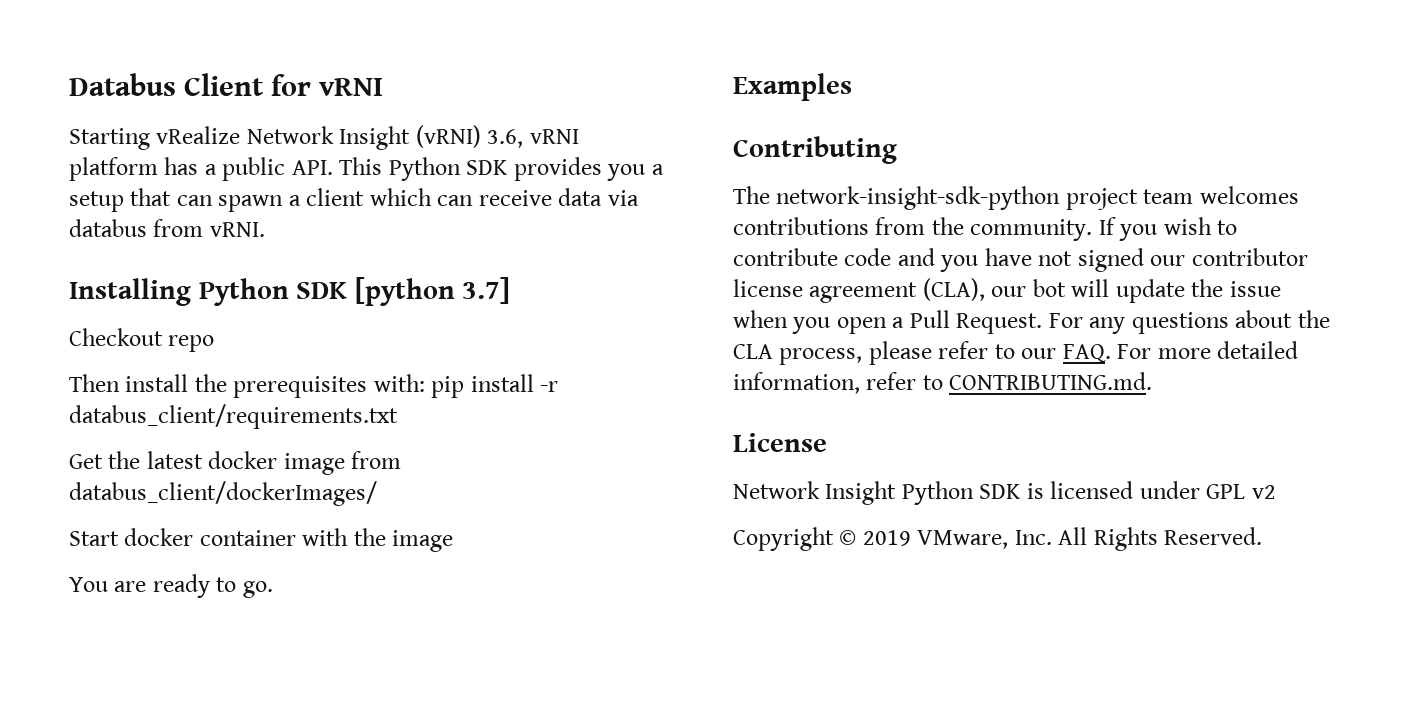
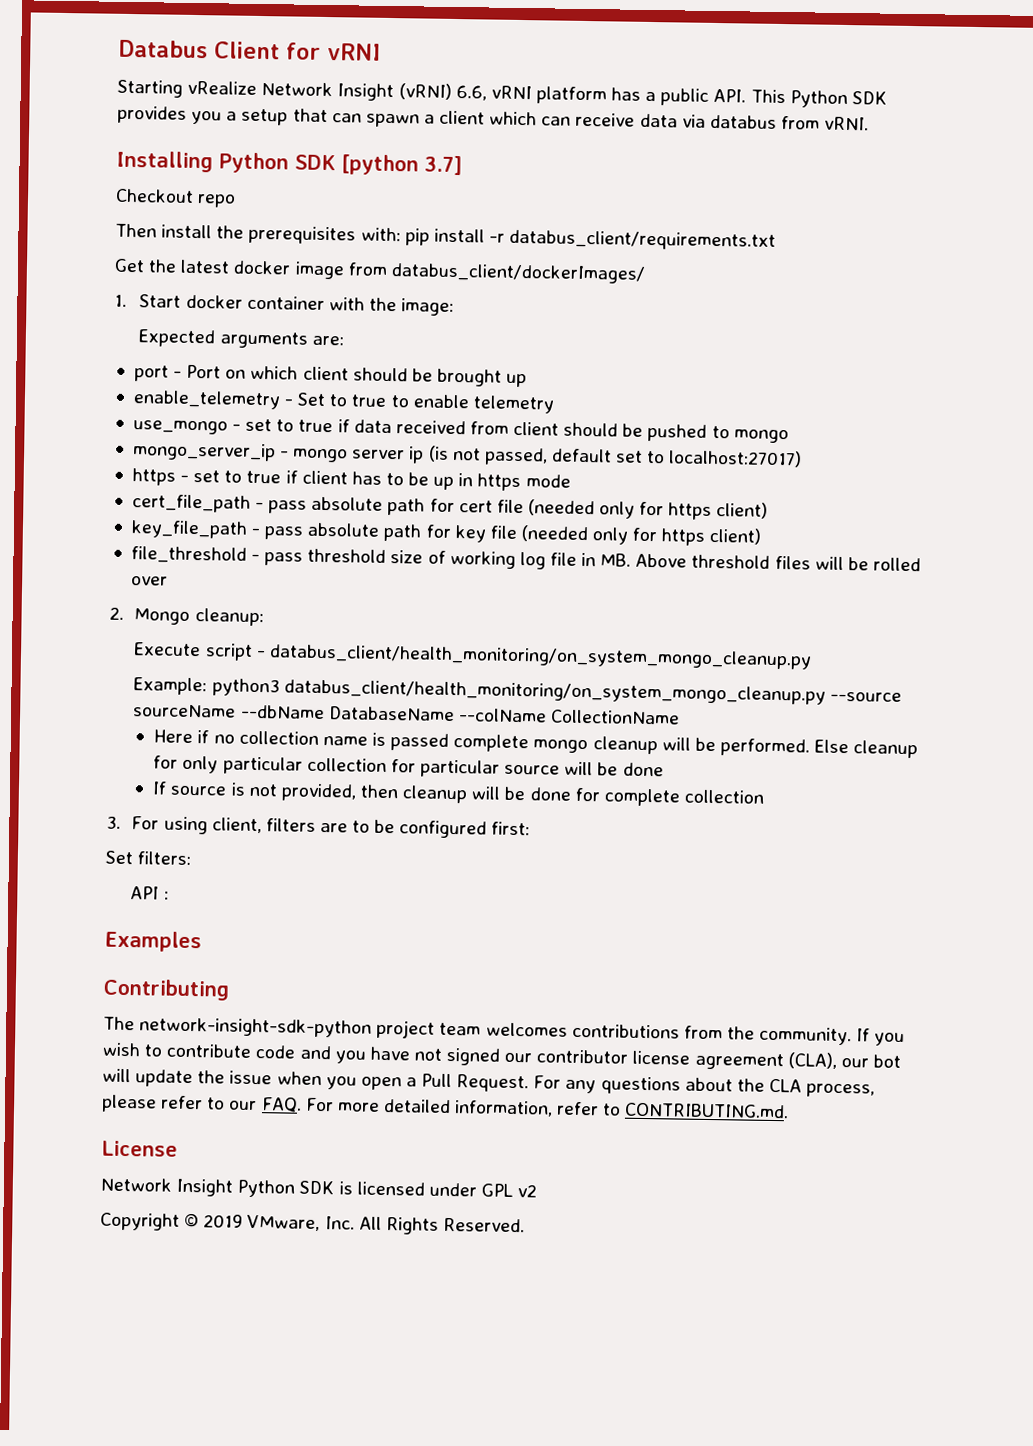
[487,129,524,148] 3.6, -> [455,84,487,101] 6.6,
(377, 493) none -> [114,294,127,307] 1.
[392,530,454,552] [69,574,273,598] image // You are ready to go. -> [401,298,455,316] [138,329,344,349] [133,364,528,388] [132,390,555,414] [132,418,789,444] [132,442,803,468] [131,468,571,492] [131,494,769,520] [130,520,763,546] [130,546,921,572] [130,576,168,586] [109,606,264,627] [133,642,812,670] [133,677,902,705] [133,704,680,725] [153,729,919,759] [153,755,664,778] [152,781,764,807] [106,815,531,839] [105,850,192,866] [130,886,169,900] image: // Expected arguments are: // port - Port on which client should be brought up // enable_telemetry - Set to true to enable telemetry // use_mongo - set to true if data received from client should be pushed to mongo // mongo_server_ip - mongo server ip (is not passed, default set to localhost:27017) // https - set to true if client has to be up in https mode // cert_file_path - pass absolute path for cert file (needed only for https client) // key_file_path - pass absolute path for key file (needed only for https client) // file_threshold - pass threshold size of working log file in MB. Above threshold files will be rolled over // 2. Mongo cleanup: // Execute script - databus_client/health_monitoring/on_system_mongo_cleanup.py // Example: python3 databus_client/health_monitoring/on_system_mongo_cleanup.py --source sourceName --dbName DatabaseName --colName CollectionName // Here if no collection name is passed complete mongo cleanup will be performed. Else cleanup for only particular collection for particular source will be done // If source is not provided, then cleanup will be done for complete collection // 3. For using client, filters are to be configured first: // Set filters: // API :

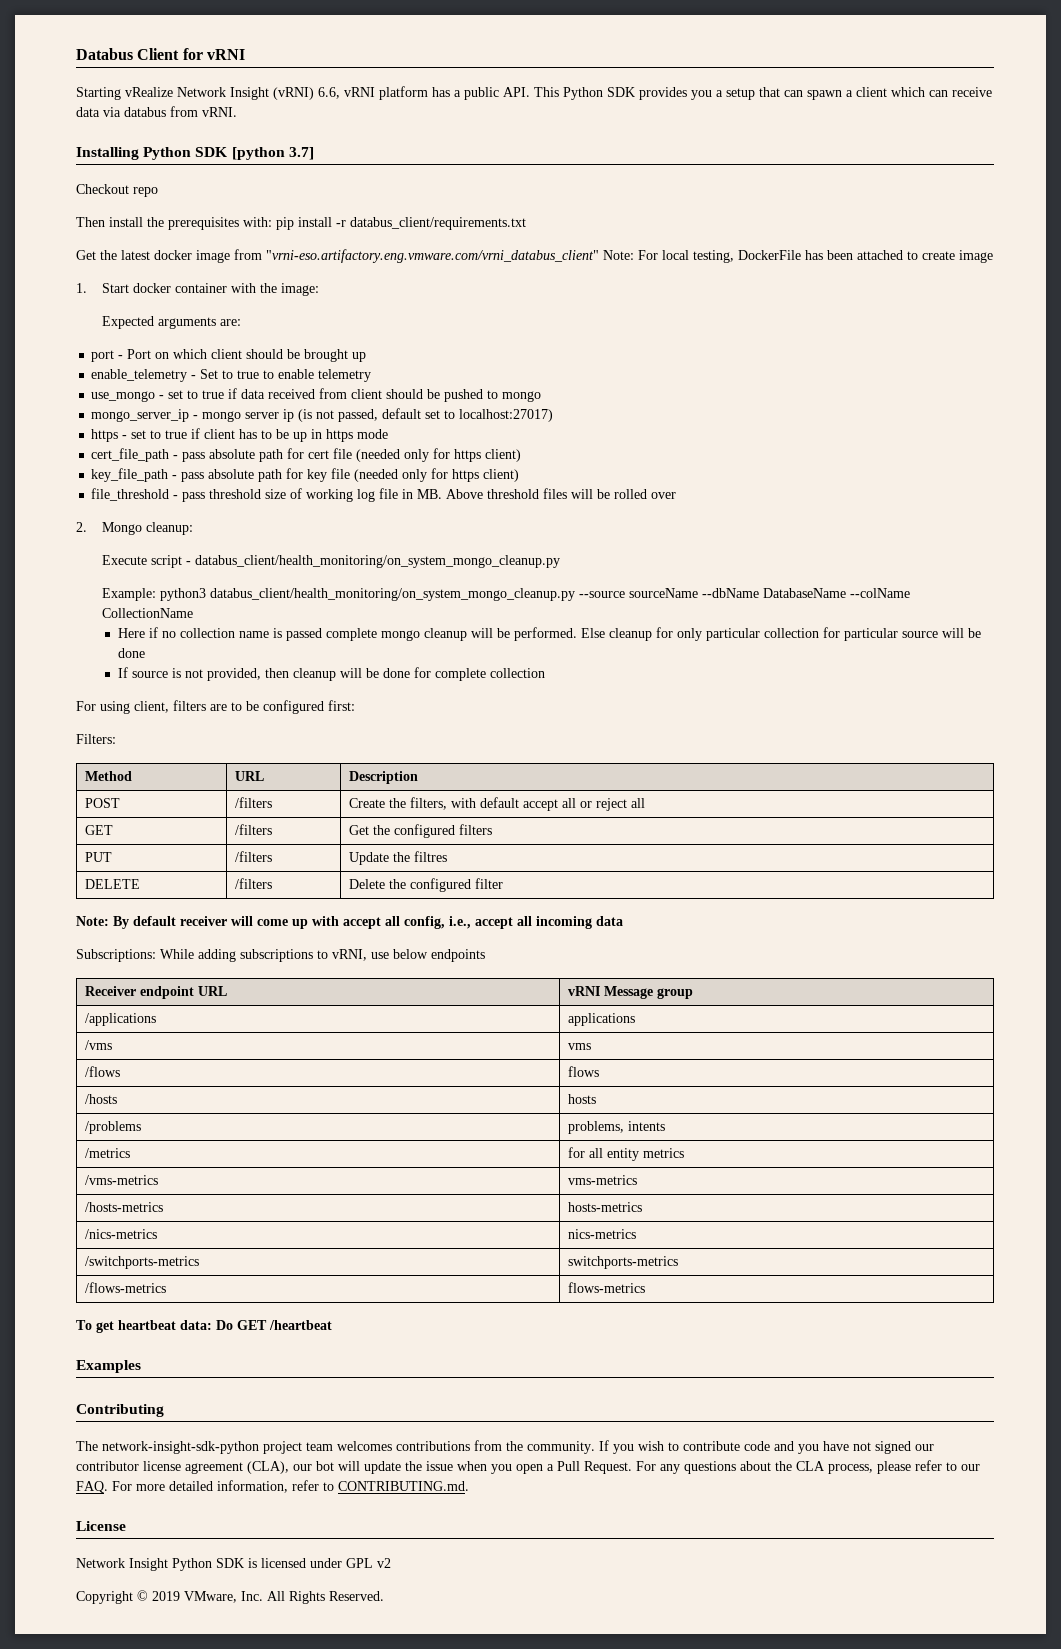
[390,263,646,284] databus_client/dockerImages/ -> [266,249,993,263] "vrni-eso.artifactory.eng.vmware.com/vrni_databus_client" Note: For local testing, DockerFile has been attached to create image
[106,815,121,829] 3. -> (545, 673) none
[105,850,192,866] [130,886,169,900] Set filters: // API : -> [76,734,116,744] [85,771,133,781] [235,771,265,781] [349,771,419,784] [85,798,121,808] [235,797,273,808] [349,797,646,811] [85,825,114,835] [235,824,273,835] [349,824,493,838] [85,852,113,862] [235,851,273,862] [349,851,448,865] [85,879,141,889] [235,878,273,889] [349,878,504,892] [76,916,623,929] [76,949,485,962] [85,986,228,999] [568,986,694,999] [85,1013,157,1026] [568,1013,636,1026] [85,1040,113,1050] [568,1043,592,1050] [85,1066,121,1077] [568,1066,600,1077] [85,1094,118,1104] [568,1094,597,1104] [85,1121,142,1134] [568,1121,666,1134] [85,1148,131,1158] [568,1147,685,1161] [85,1175,159,1185] [568,1175,638,1185] [85,1202,164,1212] [568,1202,643,1212] [85,1229,158,1239] [568,1229,637,1239] [85,1256,200,1269] [568,1256,679,1269] [85,1282,167,1293] [568,1282,646,1293] [76,1320,332,1333] Filters: // Method | URL | Description // POST | /filters | Create the filters, with default accept all or reject all // GET | /filters | Get the configured filters // PUT | /filters | Update the filtres // DELETE | /filters | Delete the configured filter // Note: By default receiver will come up with accept all config, i.e., accept all incoming data // Subscriptions: While adding subscriptions to vRNI, use below endpoints // Receiver endpoint URL | vRNI Message group // /applications | applications // /vms | vms // /flows | flows // /hosts | hosts // /problems | problems, intents // /metrics | for all entity metrics // /vms-metrics | vms-metrics // /hosts-metrics | hosts-metrics // /nics-metrics | nics-metrics // /switchports-metrics | switchports-metrics // /flows-metrics | flows-metrics // To get heartbeat data: Do GET /heartbeat

